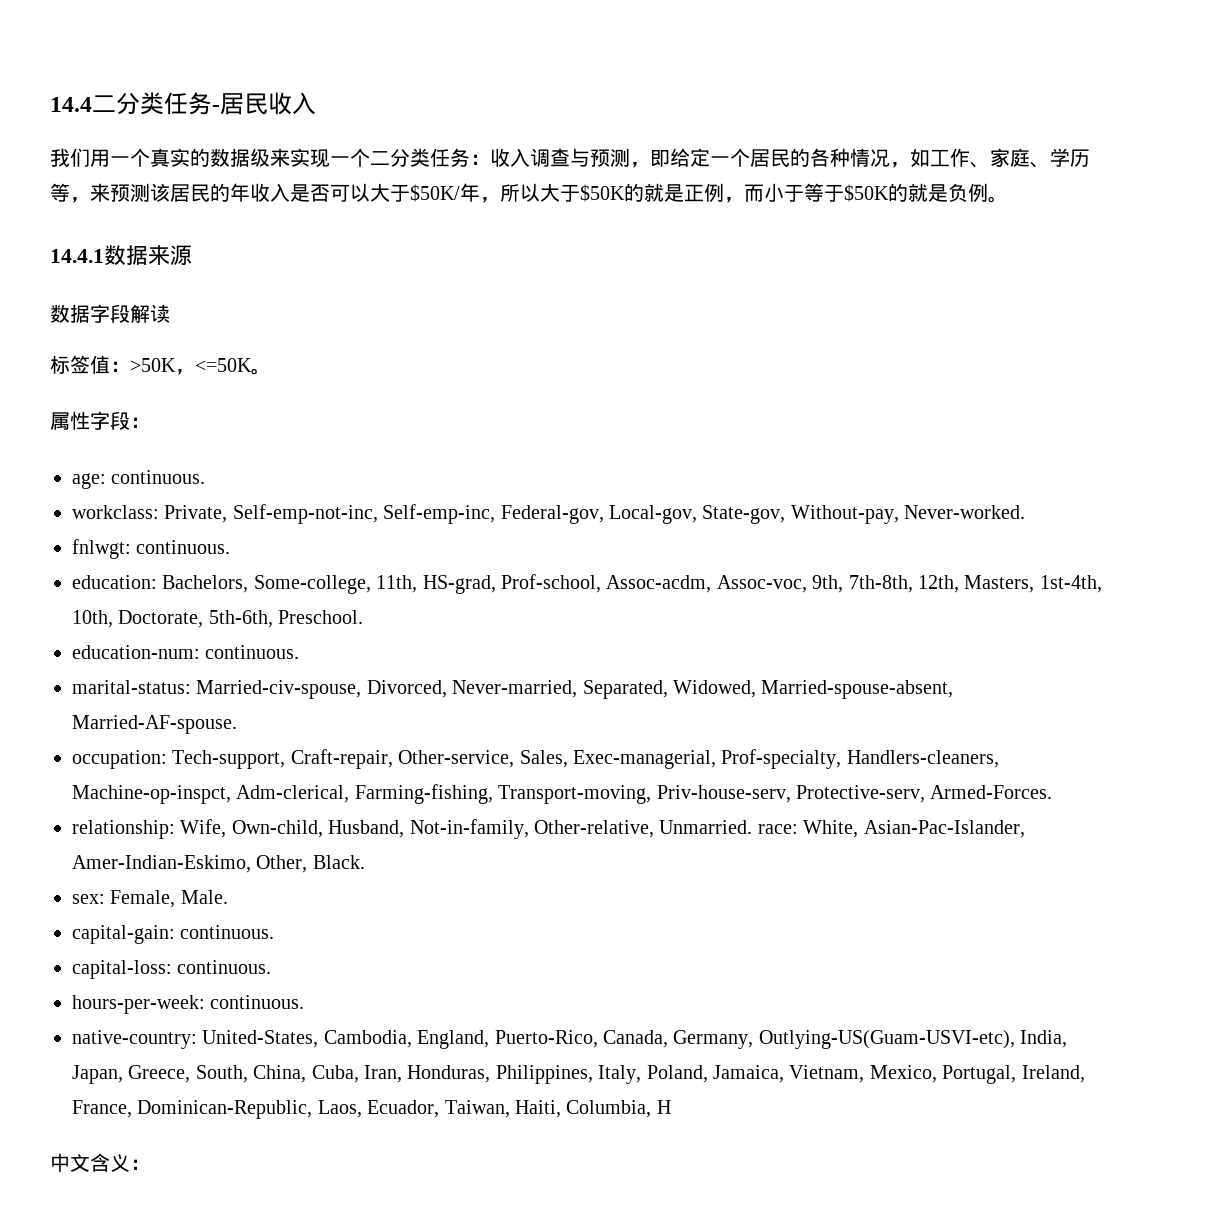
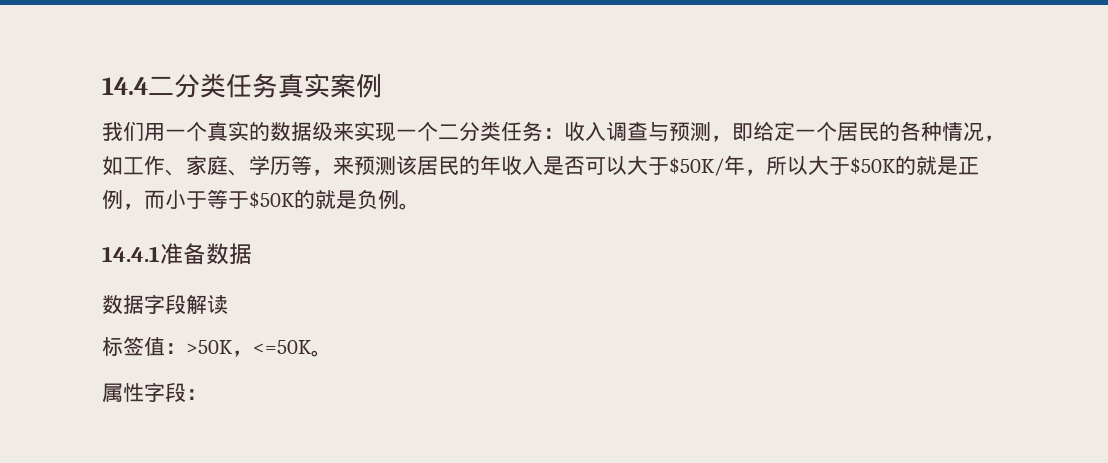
[212,92,316,115] -居民收入 -> [278,73,382,98] 真实案例
[104,245,192,266] 数据来源 -> [160,243,252,265] 准备数据
[72,470,206,489] [72,504,1026,524] [72,539,231,559] [72,574,1102,594] [72,610,364,628] [72,645,300,659] [72,680,954,699] [72,715,237,734] [72,749,999,769] [72,784,1053,804] [72,819,1025,839] [72,855,365,873] [72,890,228,908] [72,925,275,944] [72,960,272,979] [72,995,305,1014] [72,1030,1068,1049] [72,1065,1085,1084] [72,1100,671,1119] [50,1153,150,1172] // age: continuous. // workclass: Private, Self-emp-not-inc, Self-emp-inc, Federal-gov, Local-gov, State-gov, Without-pay, Never-worked. // fnlwgt: continuous. // education: Bachelors, Some-college, 11th, HS-grad, Prof-school, Assoc-acdm, Assoc-voc, 9th, 7th-8th, 12th, Masters, 1st-4th, 10th, Doctorate, 5th-6th, Preschool. // education-num: continuous. // marital-status: Married-civ-spouse, Divorced, Never-married, Separated, Widowed, Married-spouse-absent, Married-AF-spouse. // occupation: Tech-support, Craft-repair, Other-service, Sales, Exec-managerial, Prof-specialty, Handlers-cleaners, Machine-op-inspct, Adm-clerical, Farming-fishing, Transport-moving, Priv-house-serv, Protective-serv, Armed-Forces. // relationship: Wife, Own-child, Husband, Not-in-family, Other-relative, Unmarried. race: White, Asian-Pac-Islander, Amer-Indian-Eskimo, Other, Black. // sex: Female, Male. // capital-gain: continuous. // capital-loss: continuous. // hours-per-week: continuous. // native-country: United-States, Cambodia, England, Puerto-Rico, Canada, Germany, Outlying-US(Guam-USVI-etc), India, Japan, Greece, South, China, Cuba, Iran, Honduras, Philippines, Italy, Poland, Jamaica, Vietnam, Mexico, Portugal, Ireland, France, Dominican-Republic, Laos, Ecuador, Taiwan, Haiti, Columbia, H // 中文含义： -> (207, 394) none

